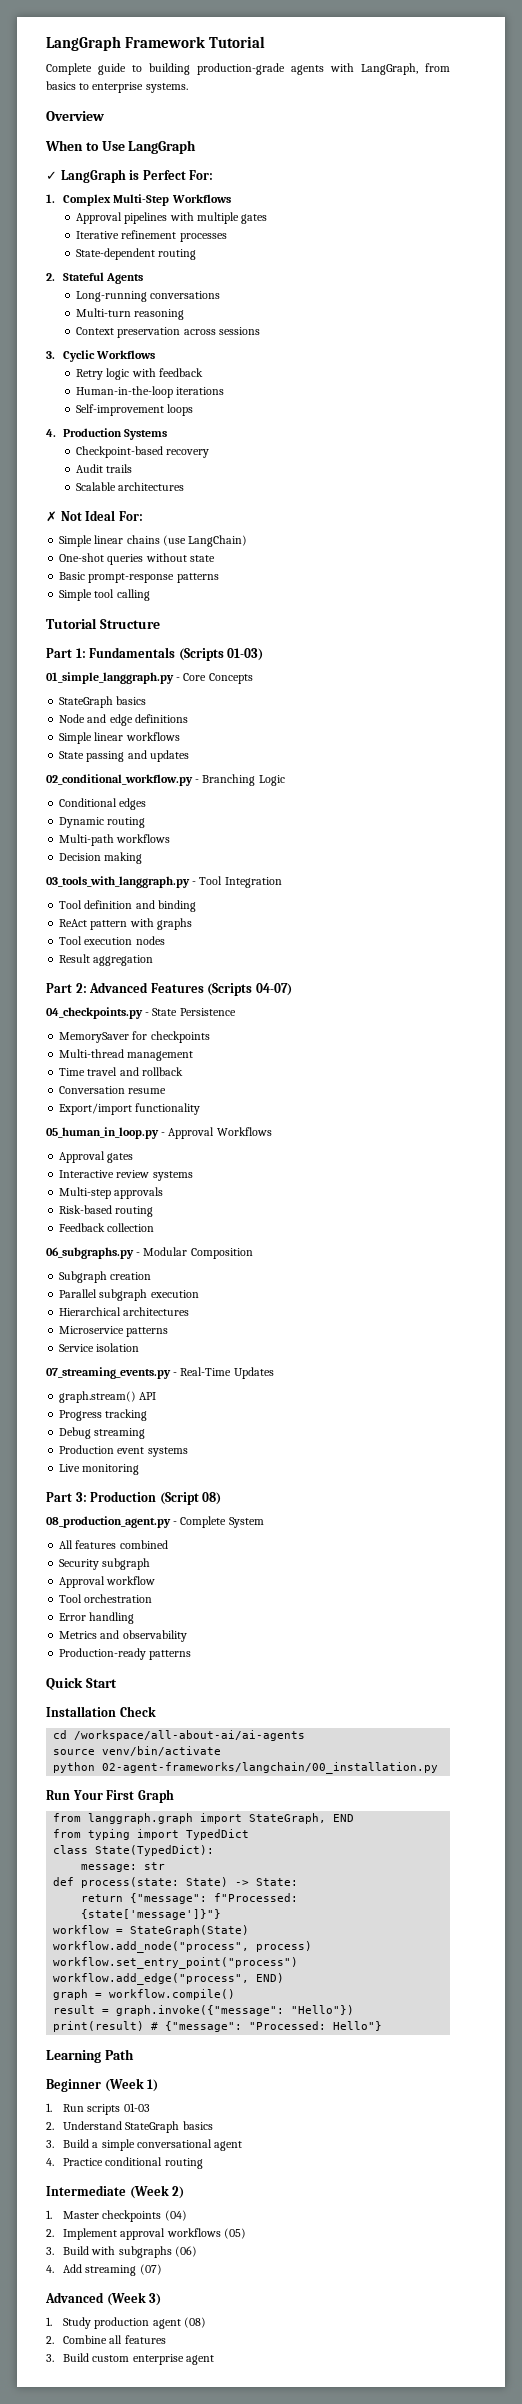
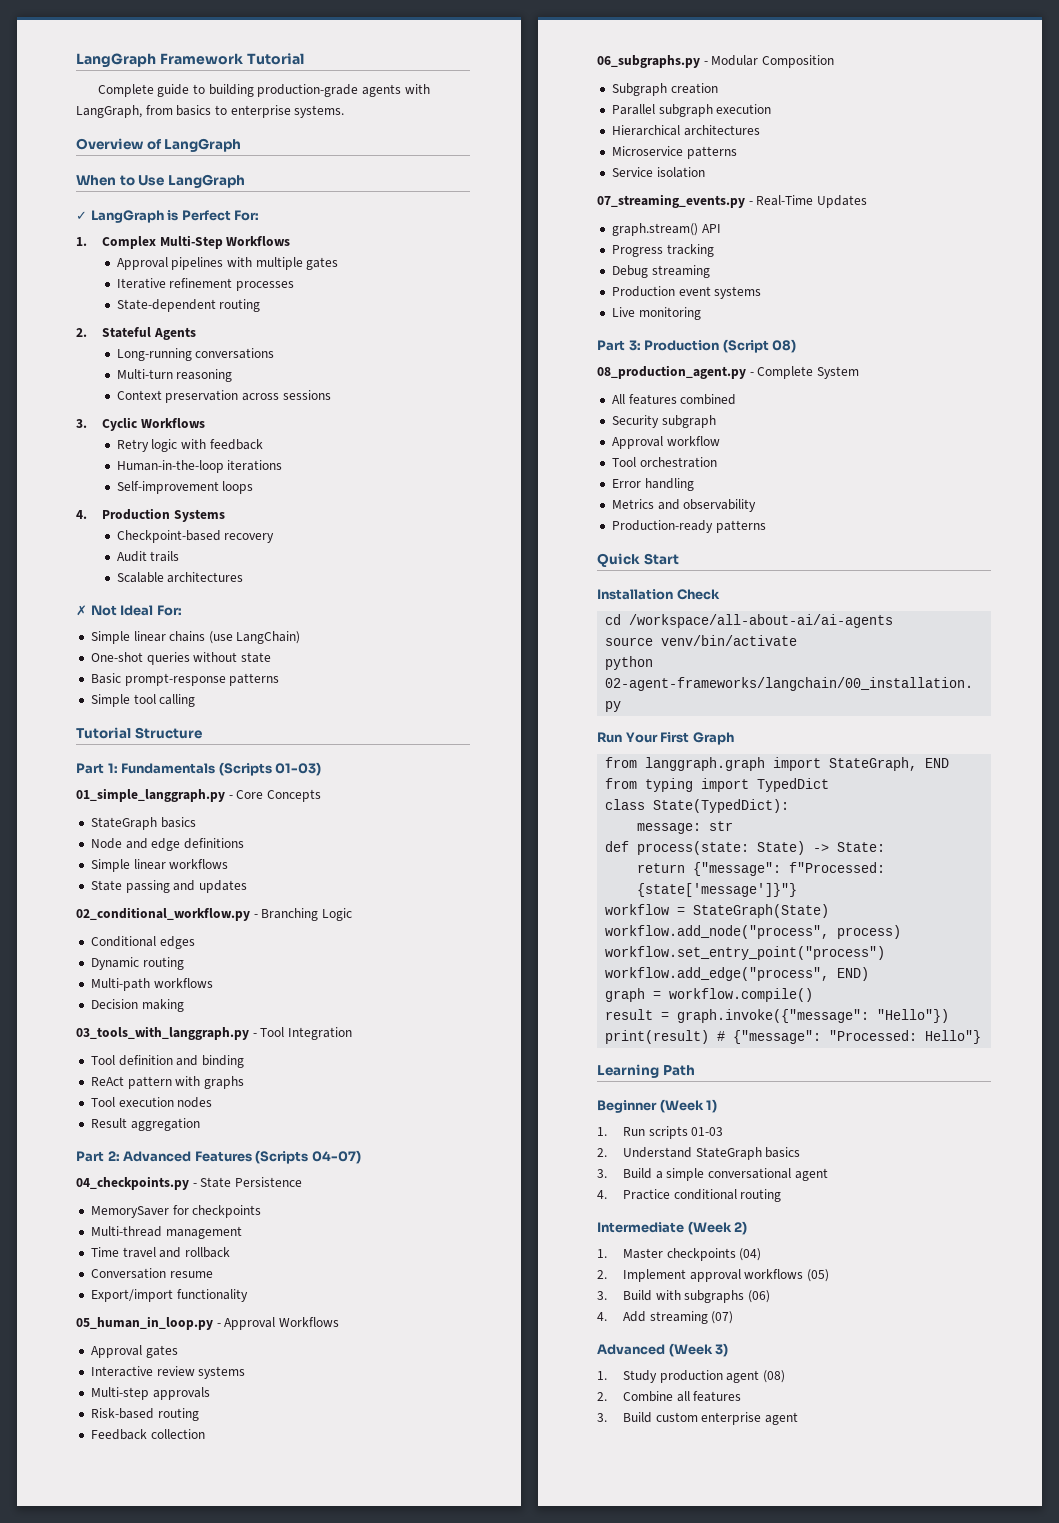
(104, 116) none -> [146,138,242,152] of LangGraph

